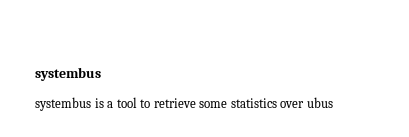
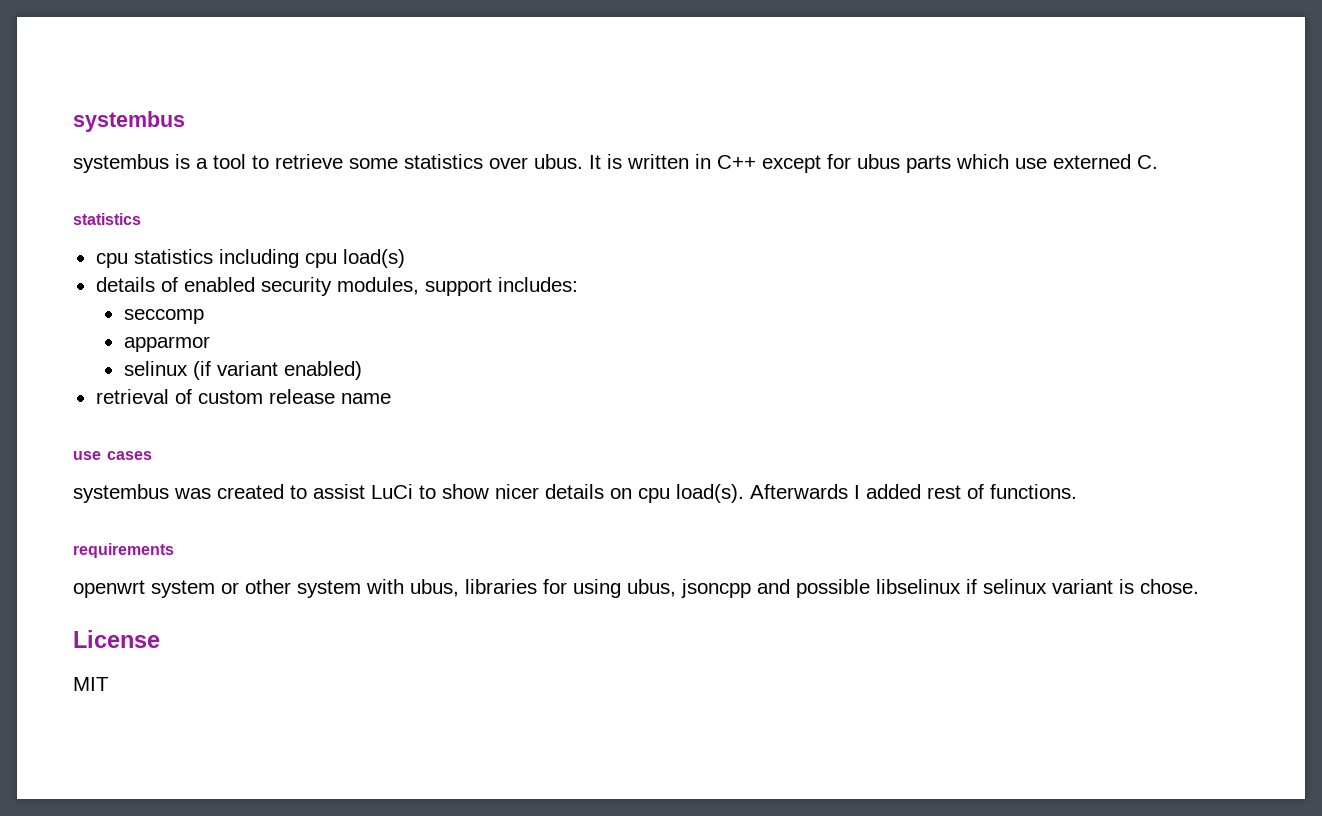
[306,97,333,108] ubus -> [534,154,1158,173] [73,213,141,225] [95,249,405,268] [95,277,578,296] [123,309,204,324] [123,336,210,352] [123,361,362,380] [95,389,391,404] [73,451,153,460] [73,484,1077,503] [73,543,174,558] [73,579,1199,598] [73,630,160,648] [73,677,109,691] ubus. It is written in C++ except for ubus parts which use externed C. // statistics // cpu statistics including cpu load(s) // details of enabled security modules, support includes: // seccomp // apparmor // selinux (if variant enabled) // retrieval of custom release name // use cases // systembus was created to assist LuCi to show nicer details on cpu load(s). Afterwards I added rest of functions. // requirements // openwrt system or other system with ubus, libraries for using ubus, jsoncpp and possible libselinux if selinux variant is chose. // License // MIT

